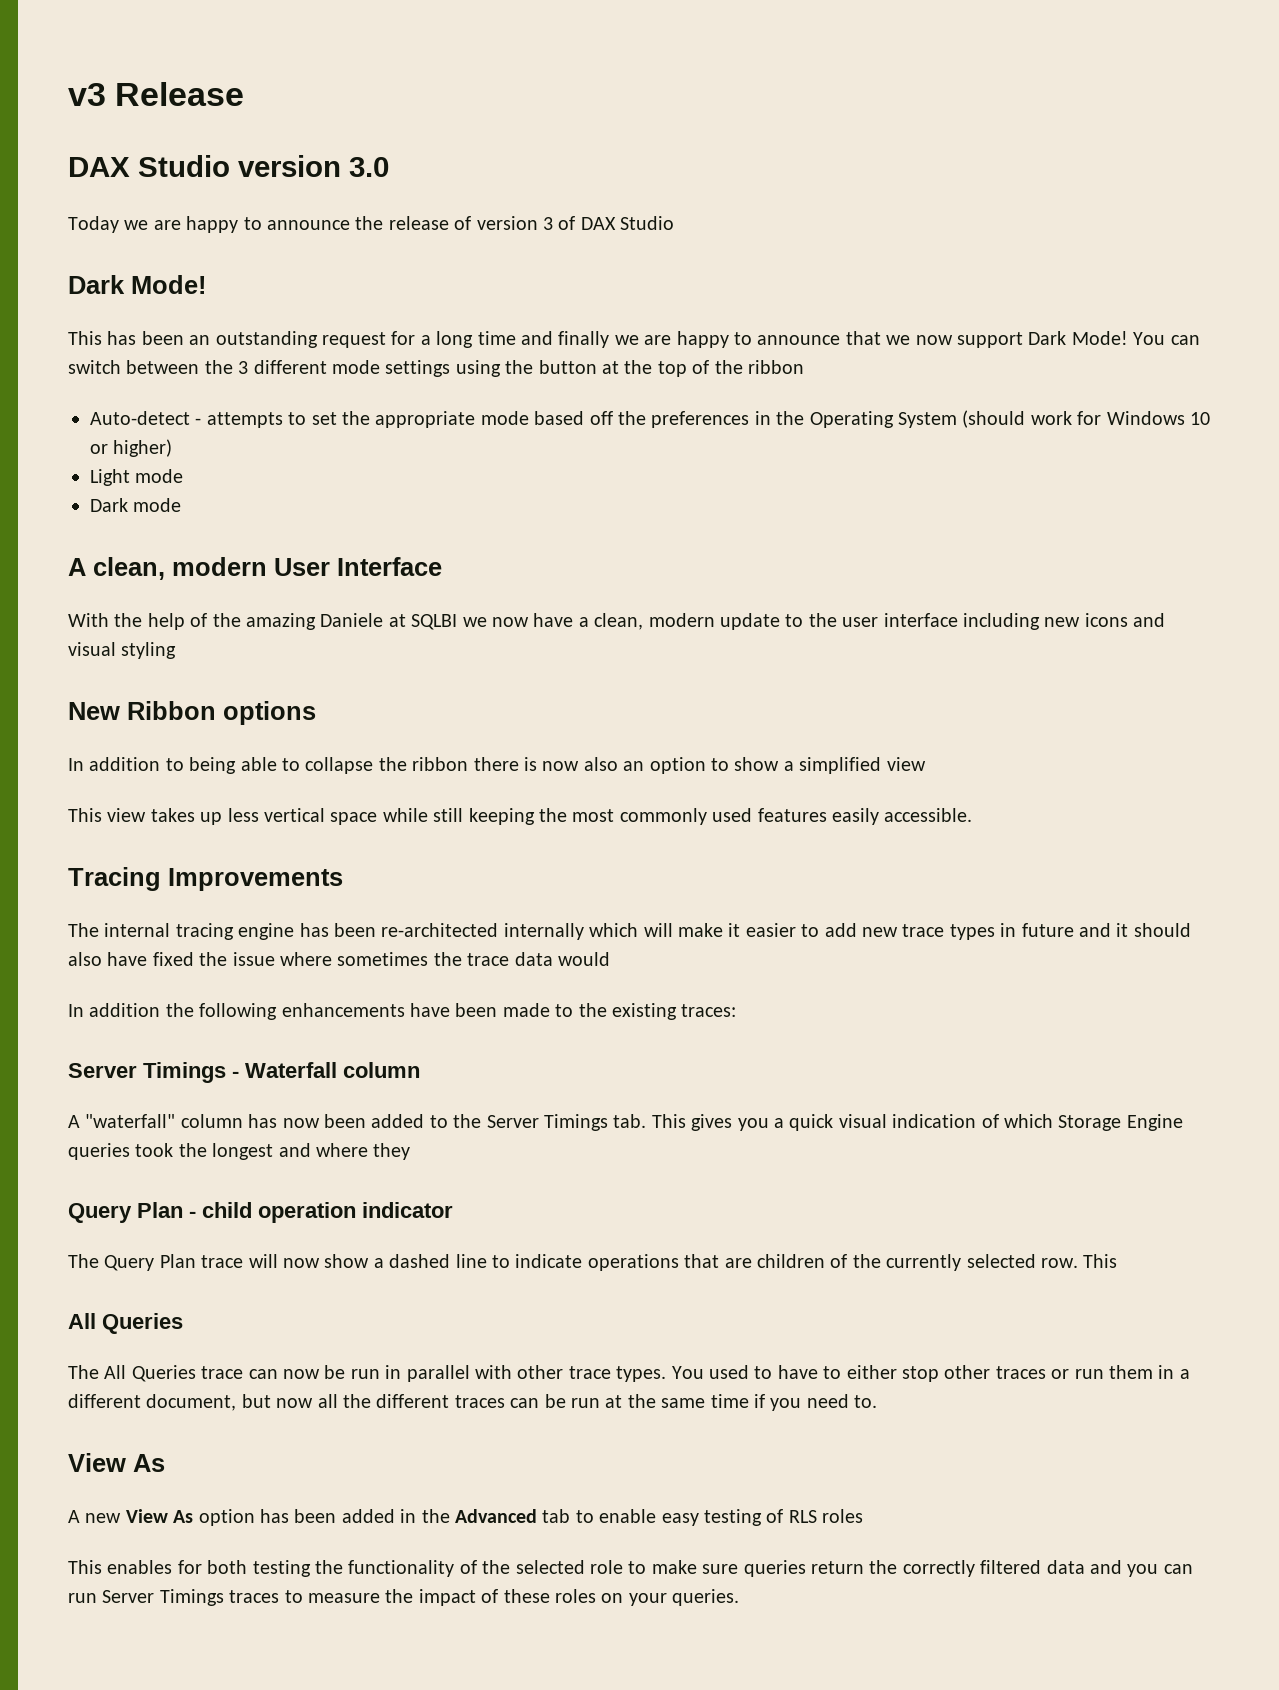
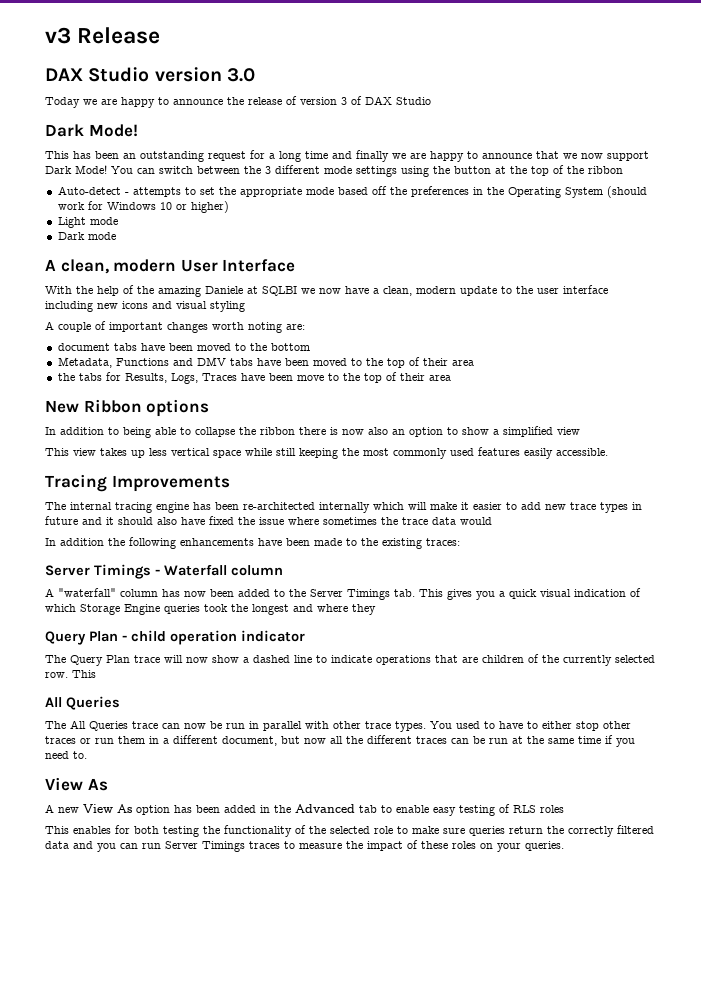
(177, 650) none -> [45,321,305,333] [57,343,310,351] [57,357,474,368] [57,372,451,384] // A couple of important changes worth noting are: // document tabs have been moved to the bottom // Metadata, Functions and DMV tabs have been moved to the top of their area // the tabs for Results, Logs, Traces have been move to the top of their area

